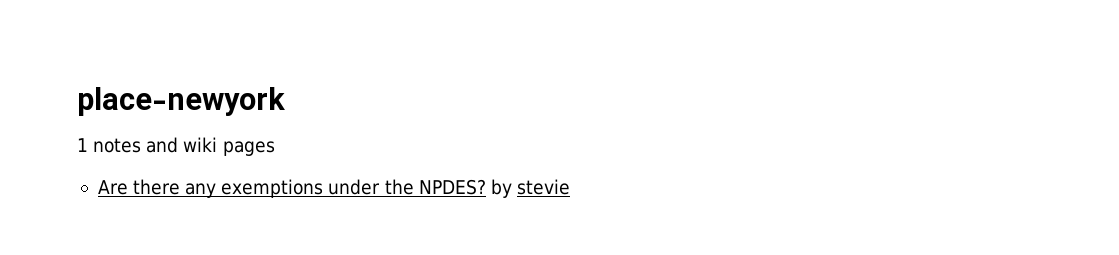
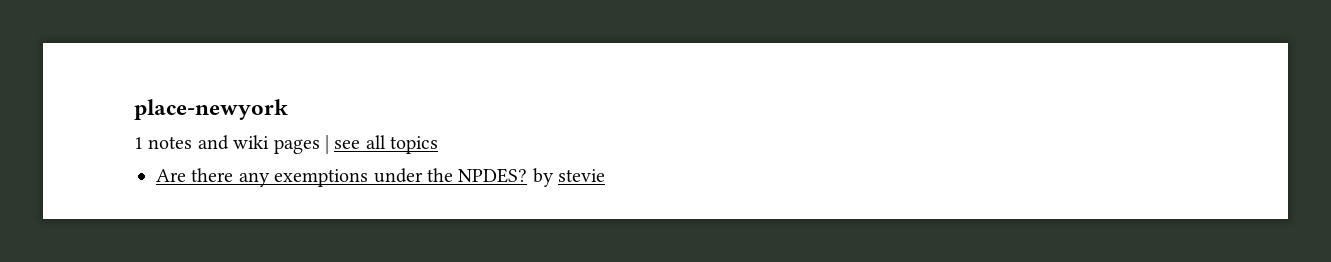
(275, 148) none -> [325,135,439,154] | see all topics

